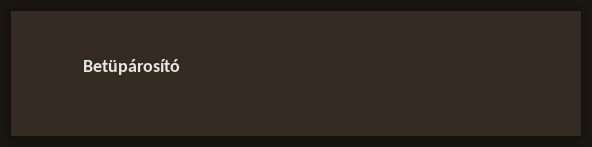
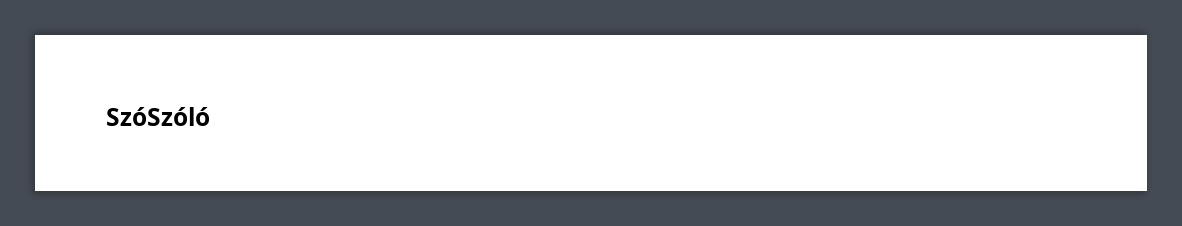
[83,59,180,75] Betüpárosító -> [106,107,210,126] SzóSzóló

